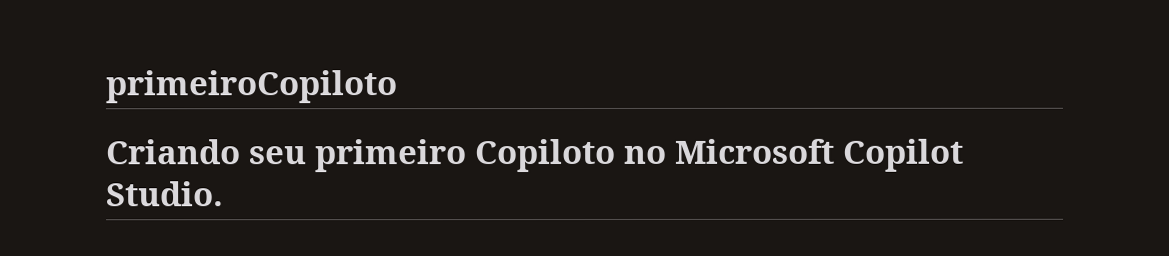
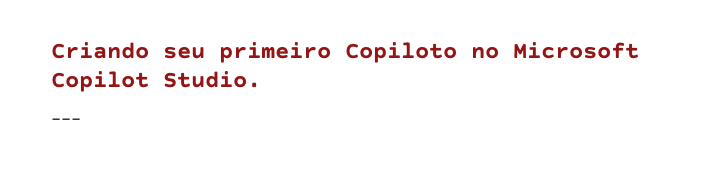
[105,70,397,104] primeiroCopiloto // -> (51, 50) none
(224, 194) none -> [51,118,81,124] // ---

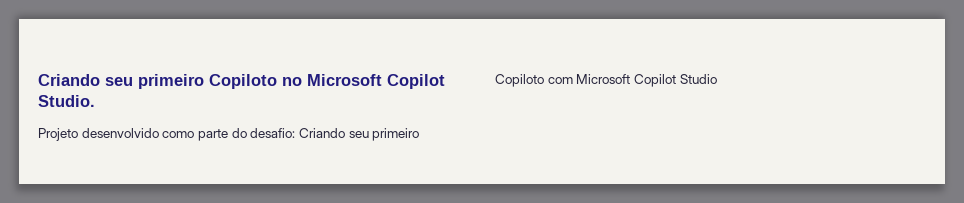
[51,118,81,124] --- -> [38,128,420,141] [495,74,717,87] Projeto desenvolvido como parte do desafio: Criando seu primeiro Copiloto com Microsoft Copilot Studio

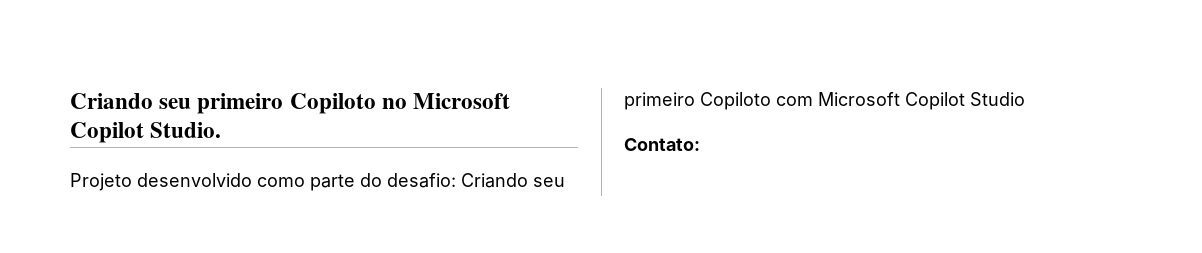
(717, 79) none -> [624,138,700,151] // Contato:

